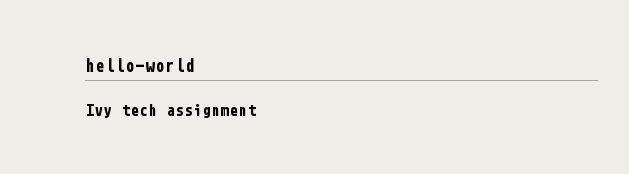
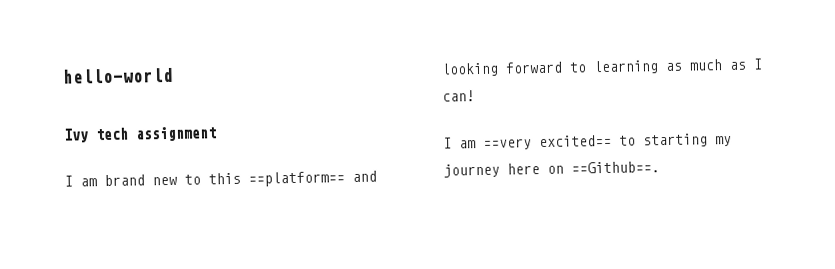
(256, 111) none -> [64,170,377,187] [441,58,763,77] [442,90,475,102] [443,133,732,150] [443,161,660,178] // I am brand new to this ==platform== and looking forward to learning as much as I can! // I am ==very excited== to starting my journey here on ==Github==.

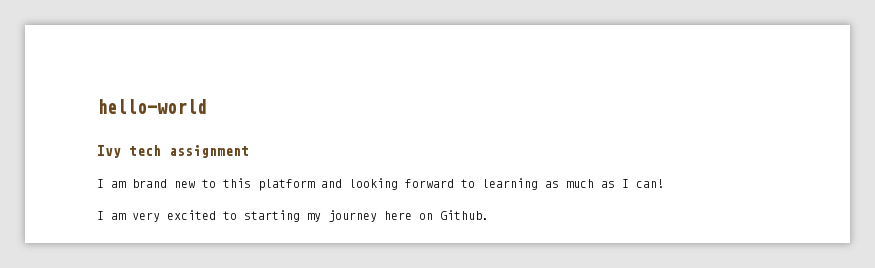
[248,171,345,187] ==platform== -> [258,179,315,191] platform
[483,134,612,150] ==very excited== -> [132,210,216,222] very excited
[571,161,660,174] ==Github==. -> [440,210,489,220] Github.

